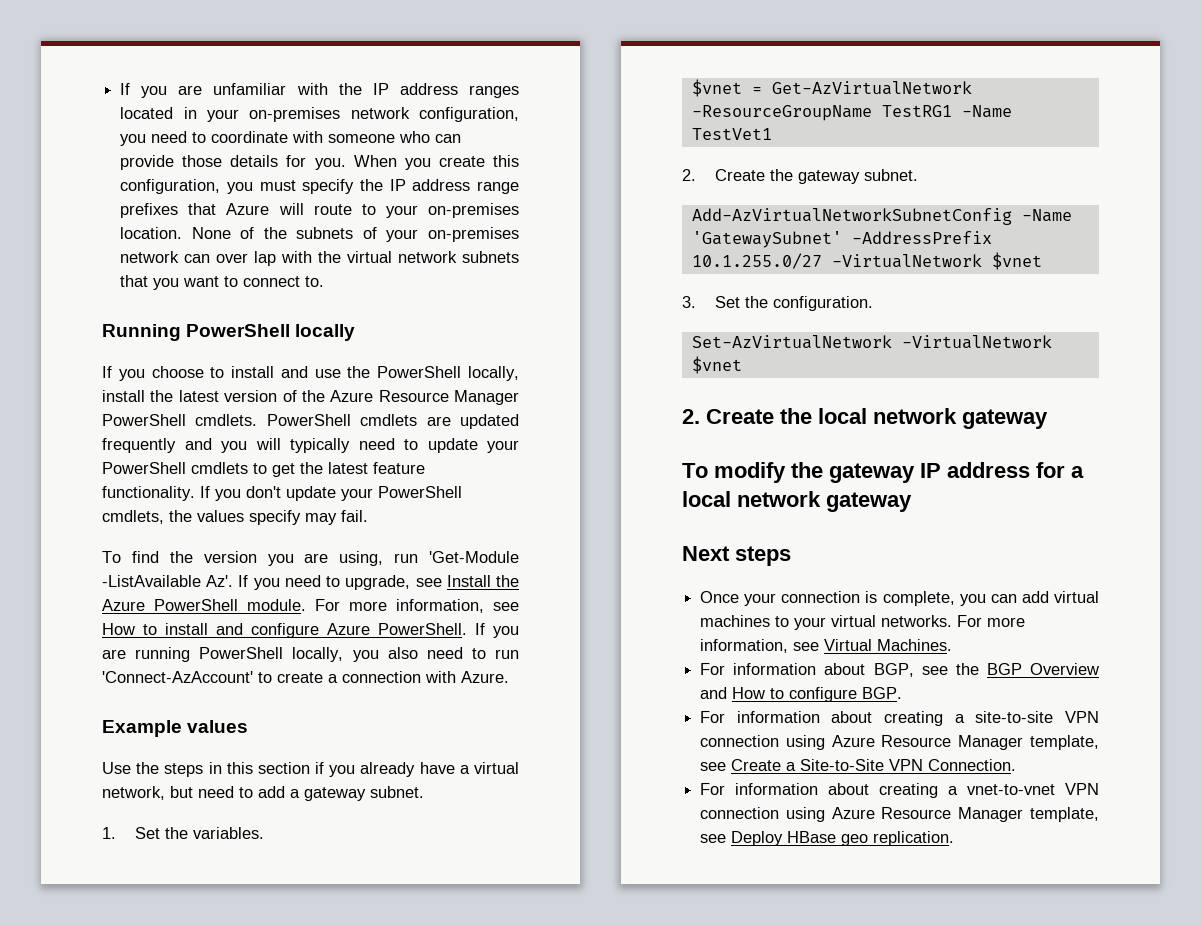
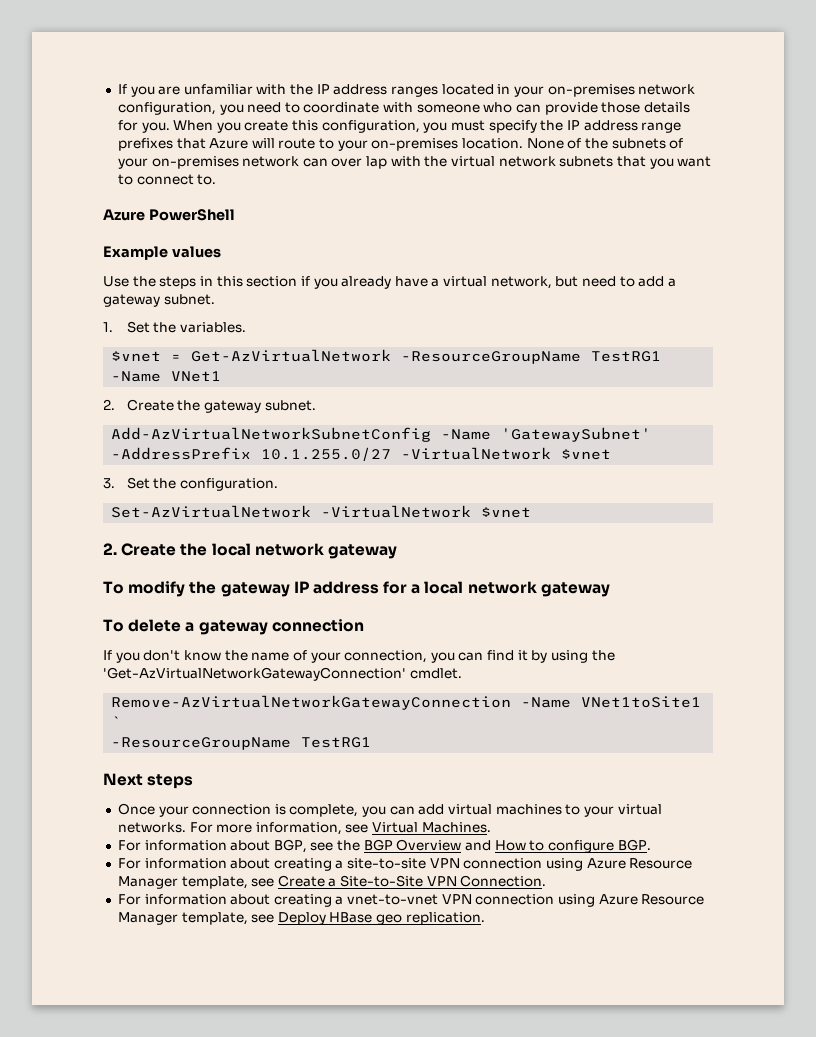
[102,324,356,341] [102,366,519,381] [102,390,519,405] [102,414,519,429] [102,438,519,453] [102,462,425,477] [102,486,462,501] [102,510,368,525] [102,551,519,566] [102,575,519,590] [102,599,519,613] [102,623,519,638] [102,647,519,662] [102,671,509,683] Running PowerShell locally // If you choose to install and use the PowerShell locally, install the latest version of the Azure Resource Manager PowerShell cmdlets. PowerShell cmdlets are updated frequently and you will typically need to update your PowerShell cmdlets to get the latest feature functionality. If you don't update your PowerShell cmdlets, the values specify may fail. // To find the version you are using, run 'Get-Module -ListAvailable Az'. If you need to upgrade, see Install the Azure PowerShell module. For more information, see How to install and configure Azure PowerShell. If you are running PowerShell locally, you also need to run 'Connect-AzAccount' to create a connection with Azure. -> [103,209,235,221] Azure PowerShell
[691,128,772,140] TestVet1 -> [171,371,222,382] VNet1
(912, 502) none -> [103,619,364,635] [103,650,615,663] [103,667,462,681] [111,695,702,710] [111,716,122,727] [111,737,372,750] // To delete a gateway connection // If you don't know the name of your connection, you can find it by using the 'Get-AzVirtualNetworkGatewayConnection' cmdlet. // Remove-AzVirtualNetworkGatewayConnection -Name VNet1toSite1 ` // -ResourceGroupName TestRG1

